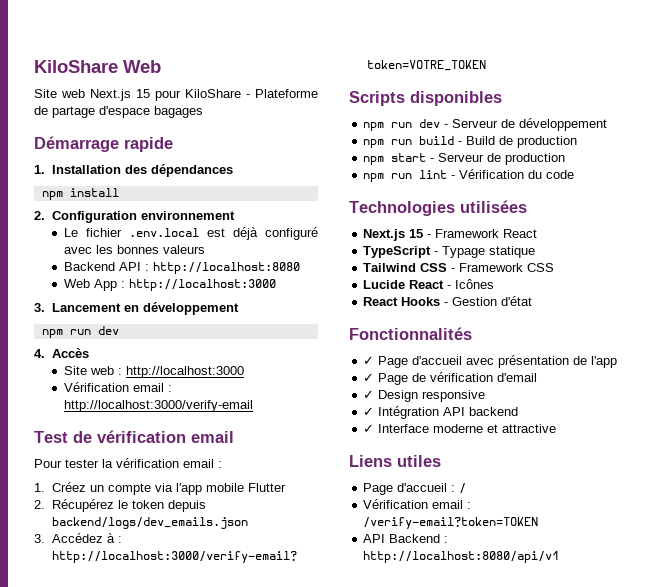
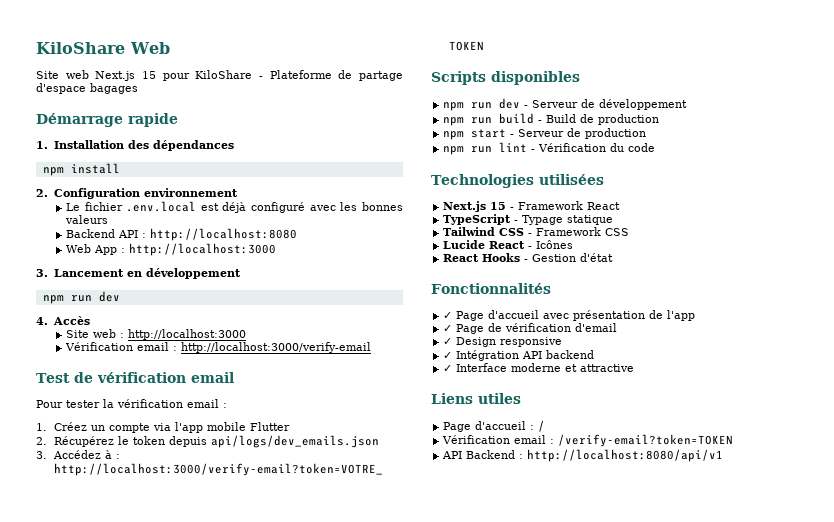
[51,517,248,529] backend/logs/dev_emails.json -> [210,435,379,448] api/logs/dev_emails.json

